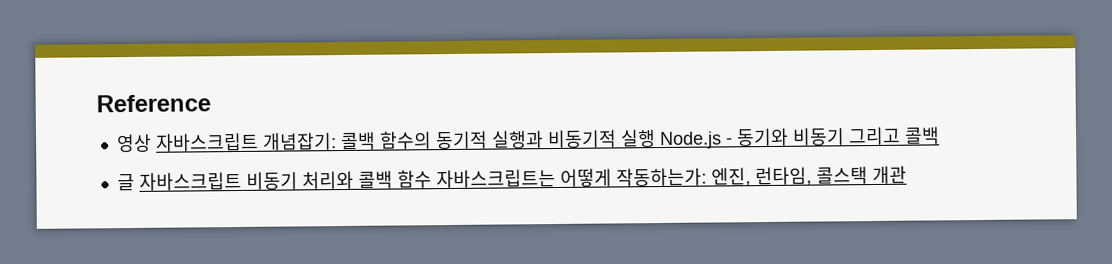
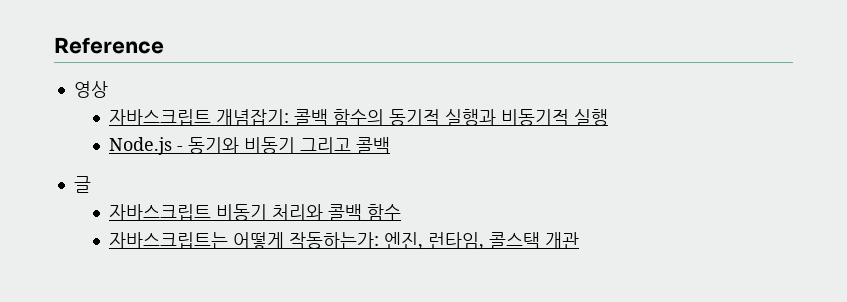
(152, 143) none -> (108, 89) //
(656, 138) none -> (608, 117) //
(135, 182) none -> (91, 184) //
(432, 179) none -> (401, 212) //

